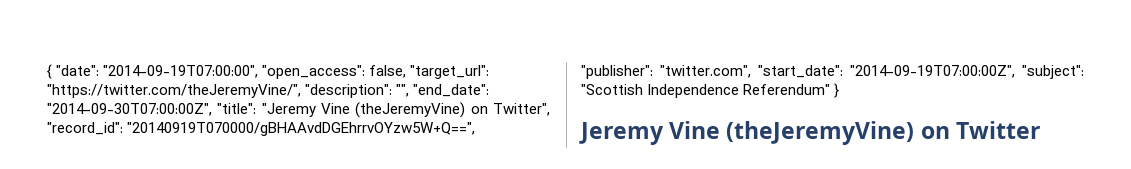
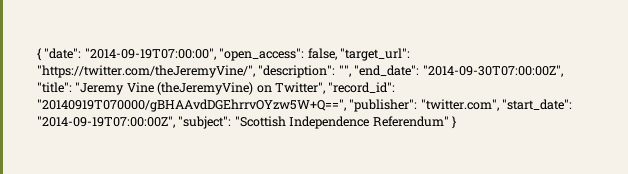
[579,121,1040,145] // Jeremy Vine (theJeremyVine) on Twitter -> (456, 122) none

